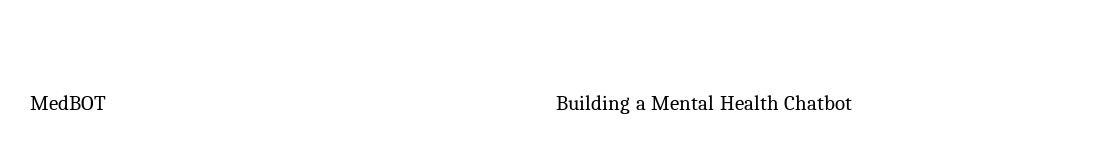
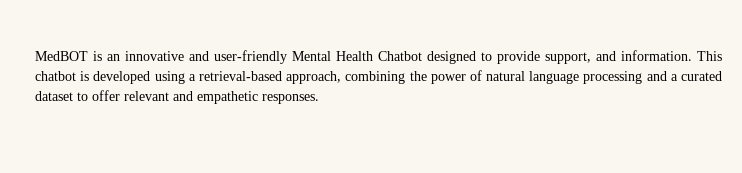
[556,95,853,114] // Building a Mental Health Chatbot -> [93,50,722,64] [35,70,722,84] [35,90,319,104] is an innovative and user-friendly Mental Health Chatbot designed to provide support, and information. This chatbot is developed using a retrieval-based approach, combining the power of natural language processing and a curated dataset to offer relevant and empathetic responses.

